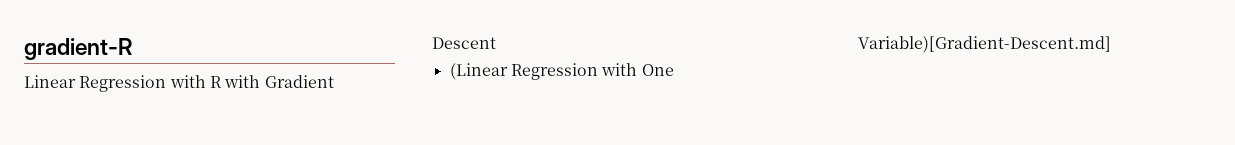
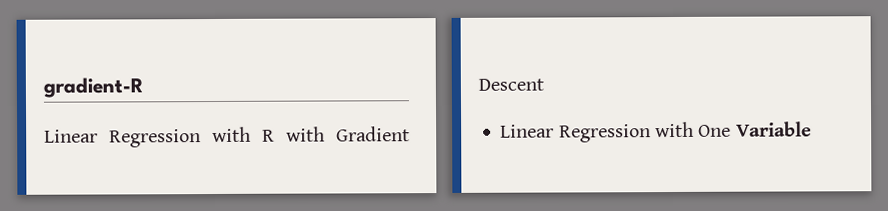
[449,63,508,80] (Linear -> [500,124,555,138] Linear
[857,36,1111,53] Variable)[Gradient-Descent.md] -> [735,121,812,137] Variable

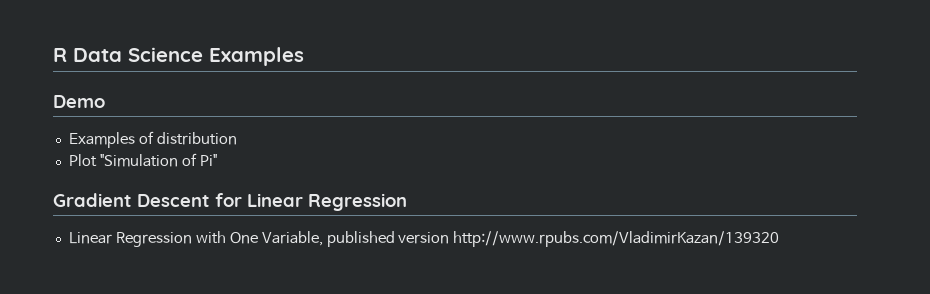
[43,77,143,98] [44,126,410,148] [478,78,544,91] gradient-R // Linear Regression with R with Gradient Descent -> [53,47,304,66] [53,95,105,108] [68,131,237,148] [68,153,217,167] [53,193,407,211] R Data Science Examples // Demo // Examples of distribution // Plot "Simulation of Pi" // Gradient Descent for Linear Regression
[735,121,812,137] Variable -> [261,231,780,247] Variable, published version http://www.rpubs.com/VladimirKazan/139320

